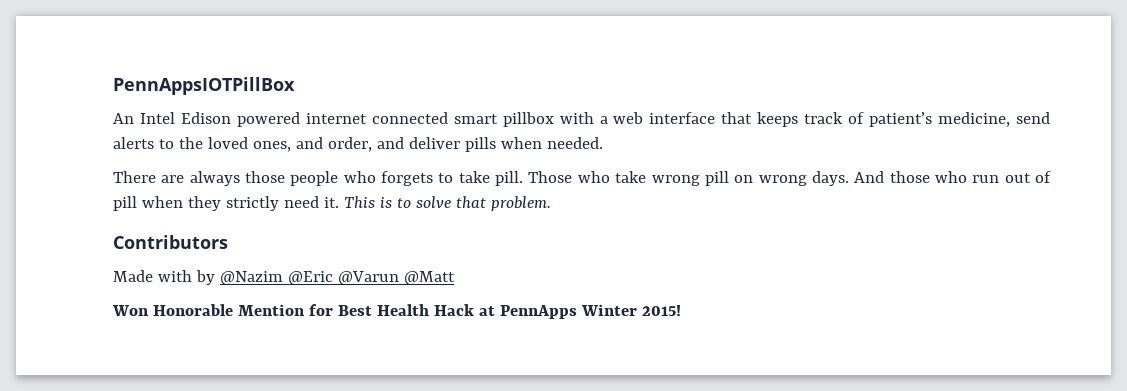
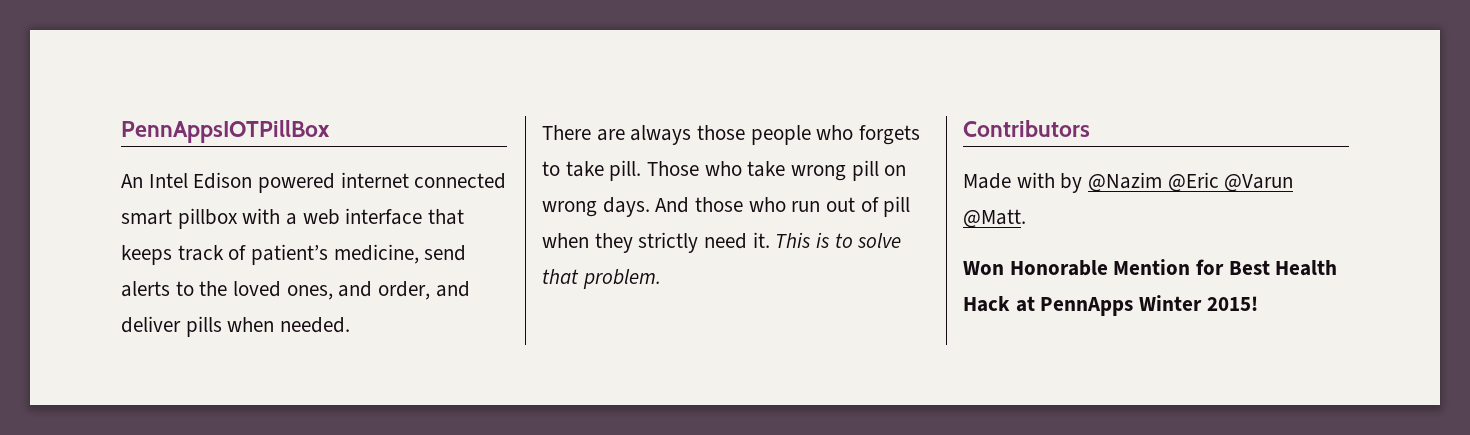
[403,271,455,285] @Matt -> [963,209,1026,228] @Matt.

